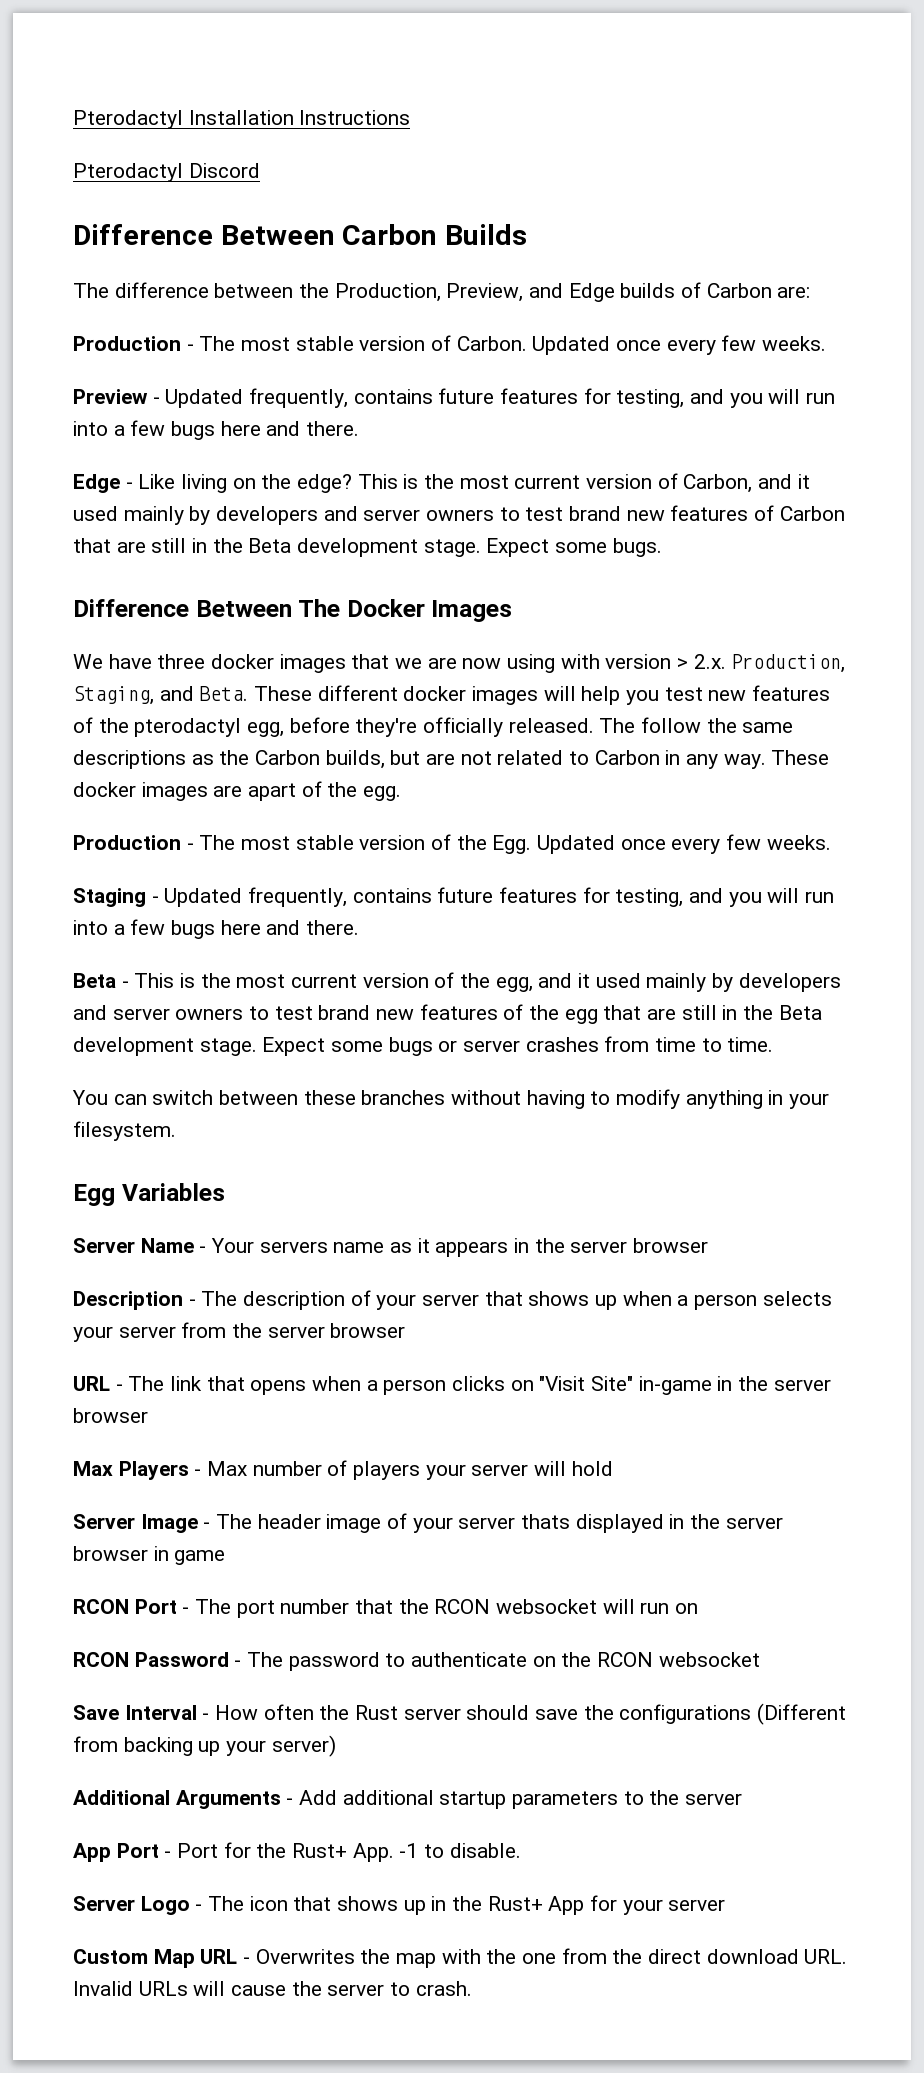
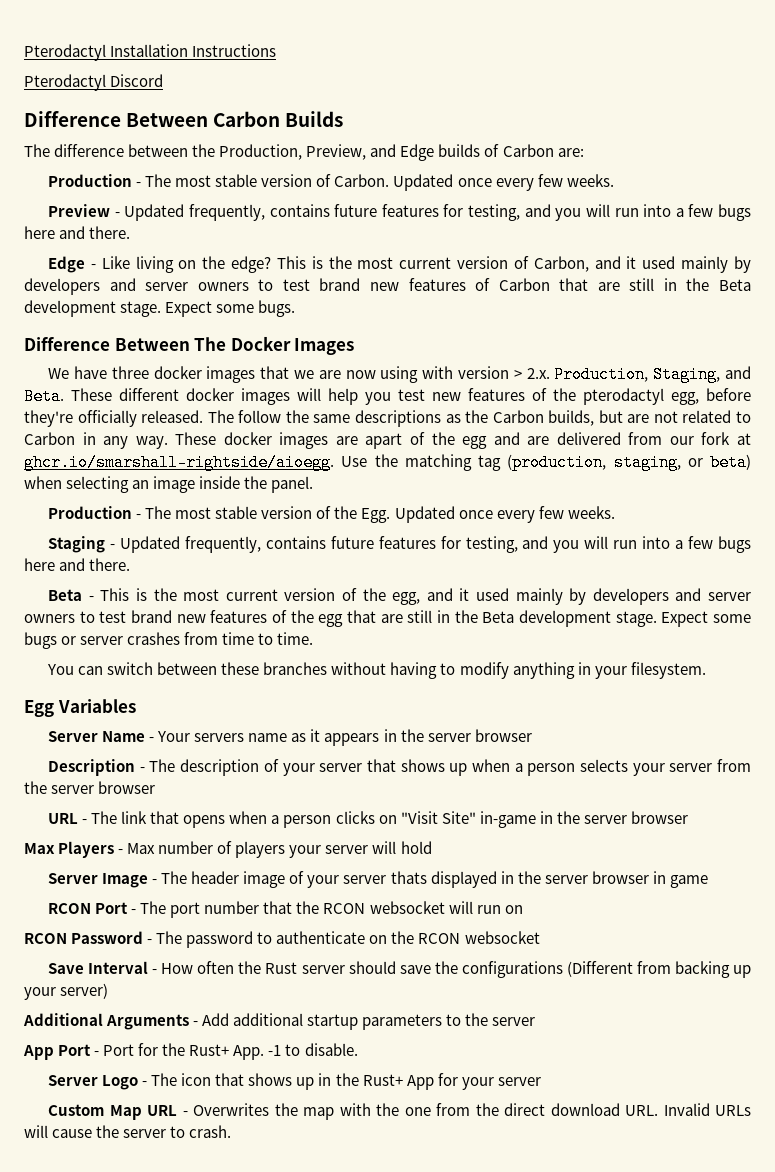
[363,786,402,801] egg. -> [462,432,751,449] [24,454,751,471] [24,476,314,493] egg and are delivered from our fork at ghcr.io/smarshall-rightside/aioegg. Use the matching tag (production, staging, or beta) when selecting an image inside the panel.

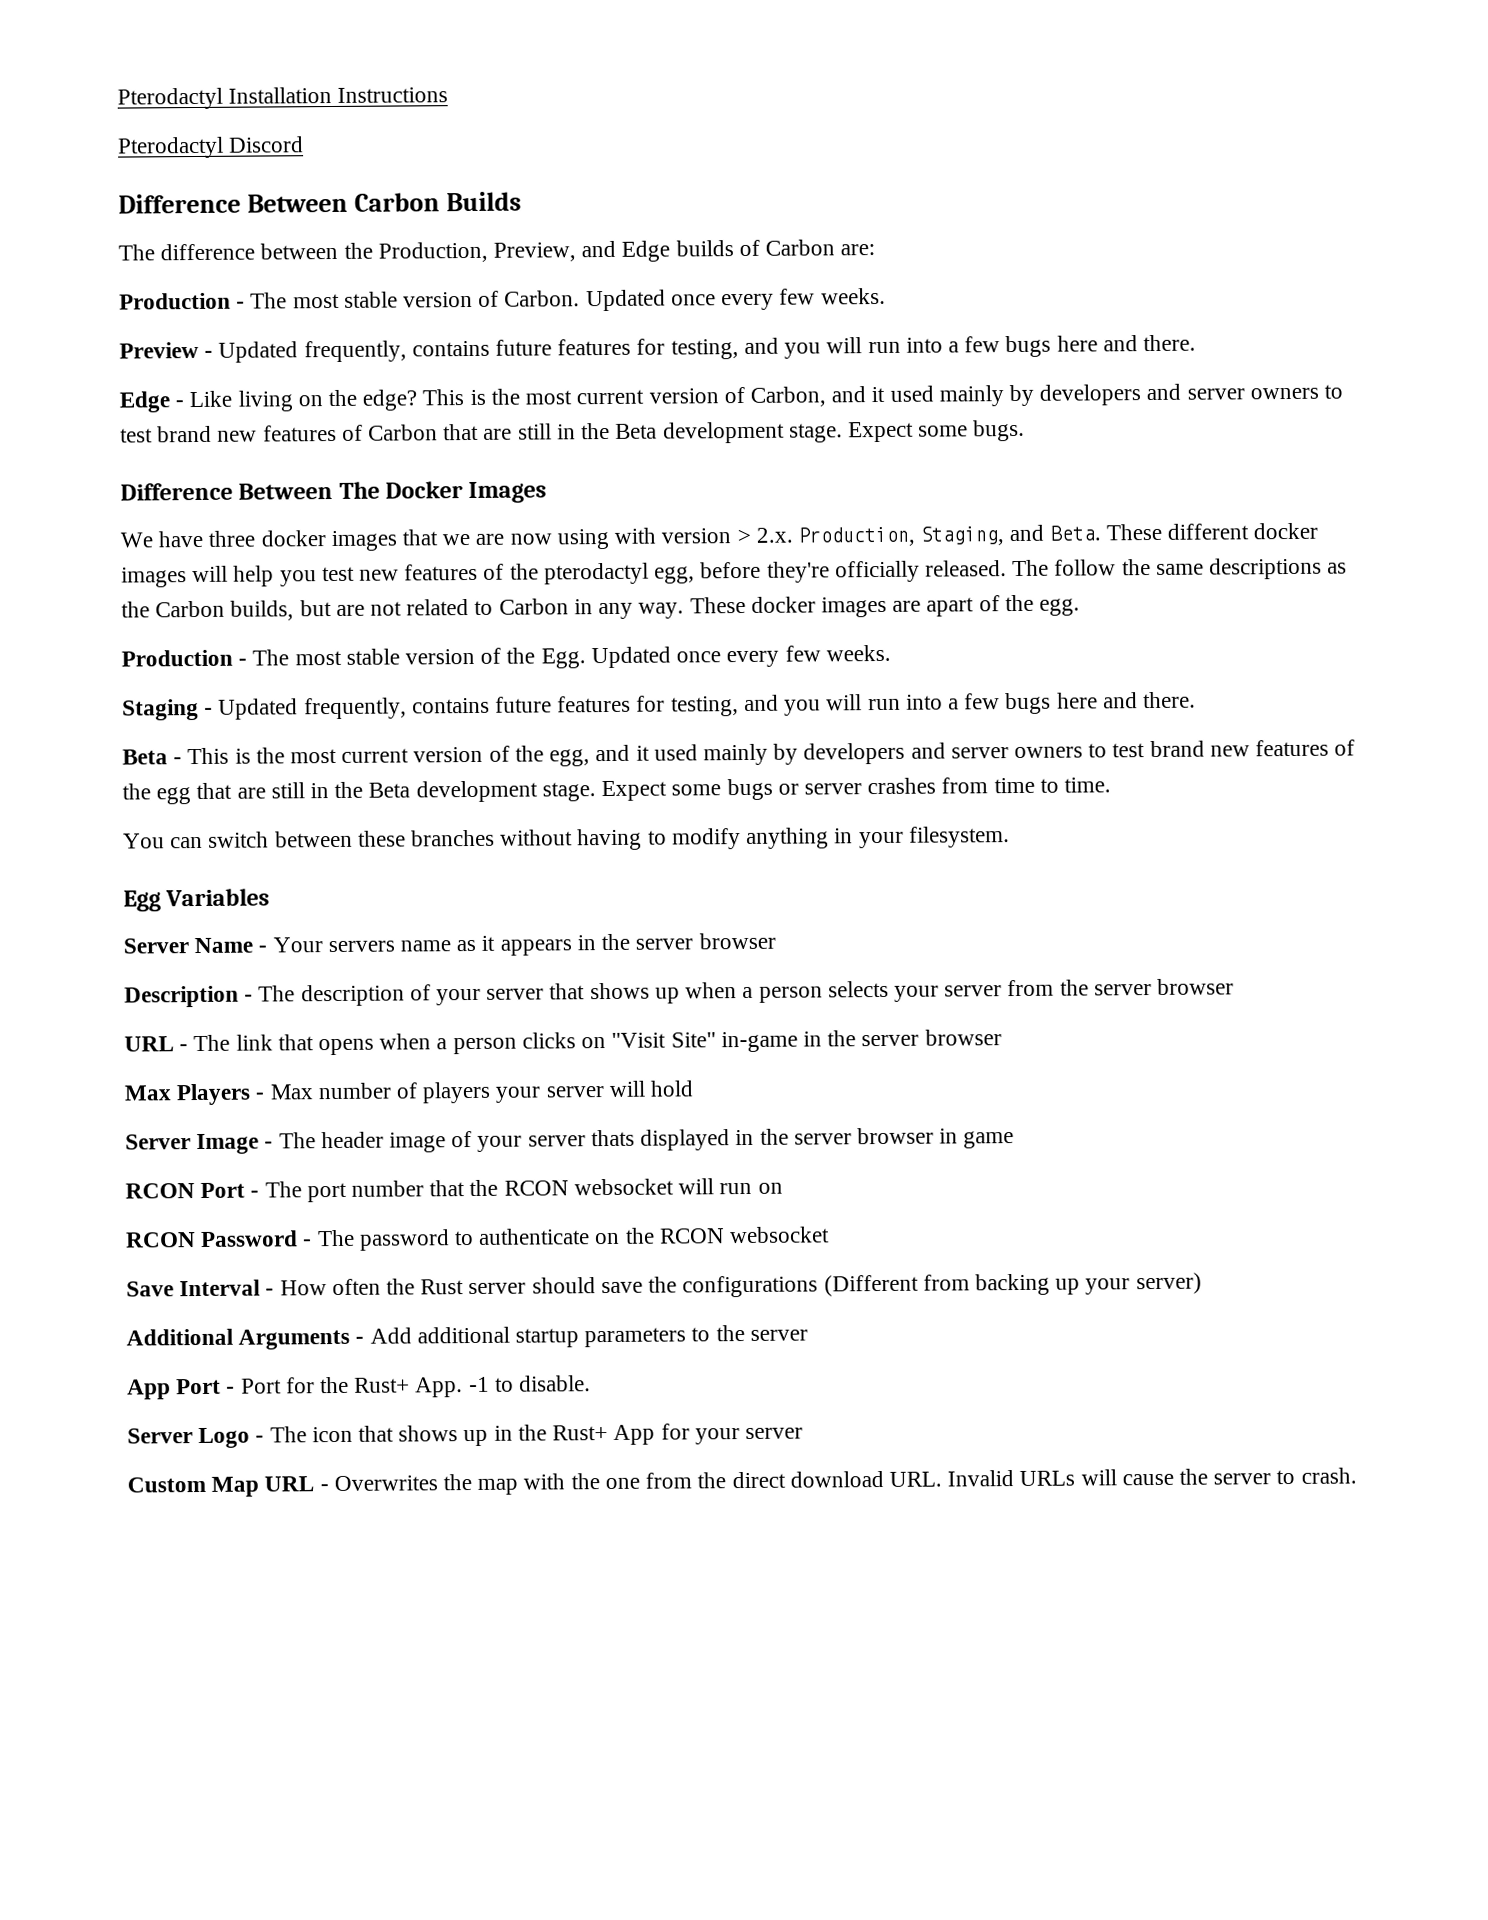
[462,432,751,449] [24,454,751,471] [24,476,314,493] egg and are delivered from our fork at ghcr.io/smarshall-rightside/aioegg. Use the matching tag (production, staging, or beta) when selecting an image inside the panel. -> [1038,598,1080,616] egg.

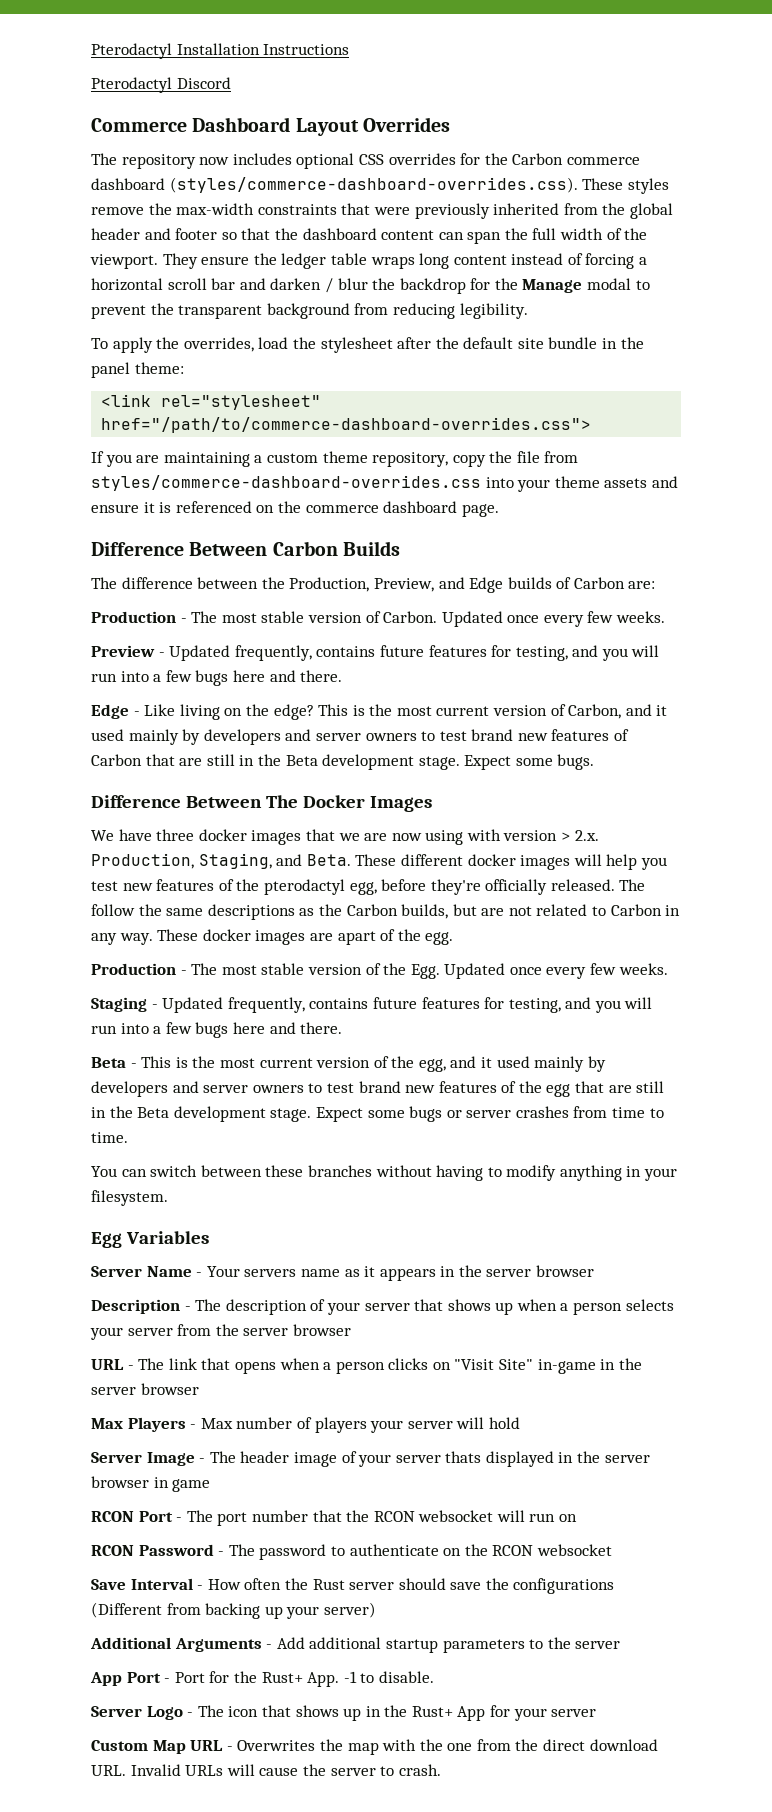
(305, 144) none -> [91,117,451,136] [91,153,640,169] [91,177,669,194] [91,203,673,219] [91,228,648,244] [90,253,648,269] [91,278,650,294] [91,303,528,319] [91,337,644,353] [91,362,184,378] [101,394,322,410] [101,417,592,433] [91,451,579,467] [91,475,678,492] [91,501,499,517] // Commerce Dashboard Layout Overrides // The repository now includes optional CSS overrides for the Carbon commerce dashboard (styles/commerce-dashboard-overrides.css). These styles remove the max-width constraints that were previously inherited from the global header and footer so that the dashboard content can span the full width of the viewport. They ensure the ledger table wraps long content instead of forcing a horizontal scroll bar and darken / blur the backdrop for the Manage modal to prevent the transparent background from reducing legibility. // To apply the overrides, load the stylesheet after the default site bundle in the panel theme: // <link rel="stylesheet" href="/path/to/commerce-dashboard-overrides.css"> // If you are maintaining a custom theme repository, copy the file from styles/commerce-dashboard-overrides.css into your theme assets and ensure it is referenced on the commerce dashboard page.

